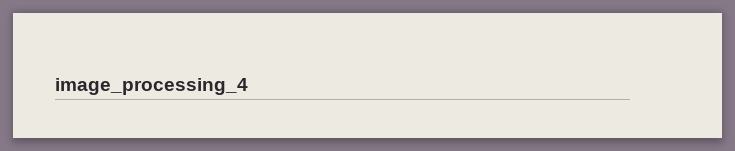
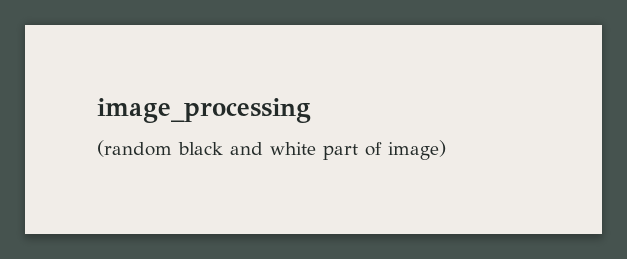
[55,78,248,95] image_processing_4 -> [97,98,311,123] [97,140,446,160] image_processing // (random black and white part of image)

